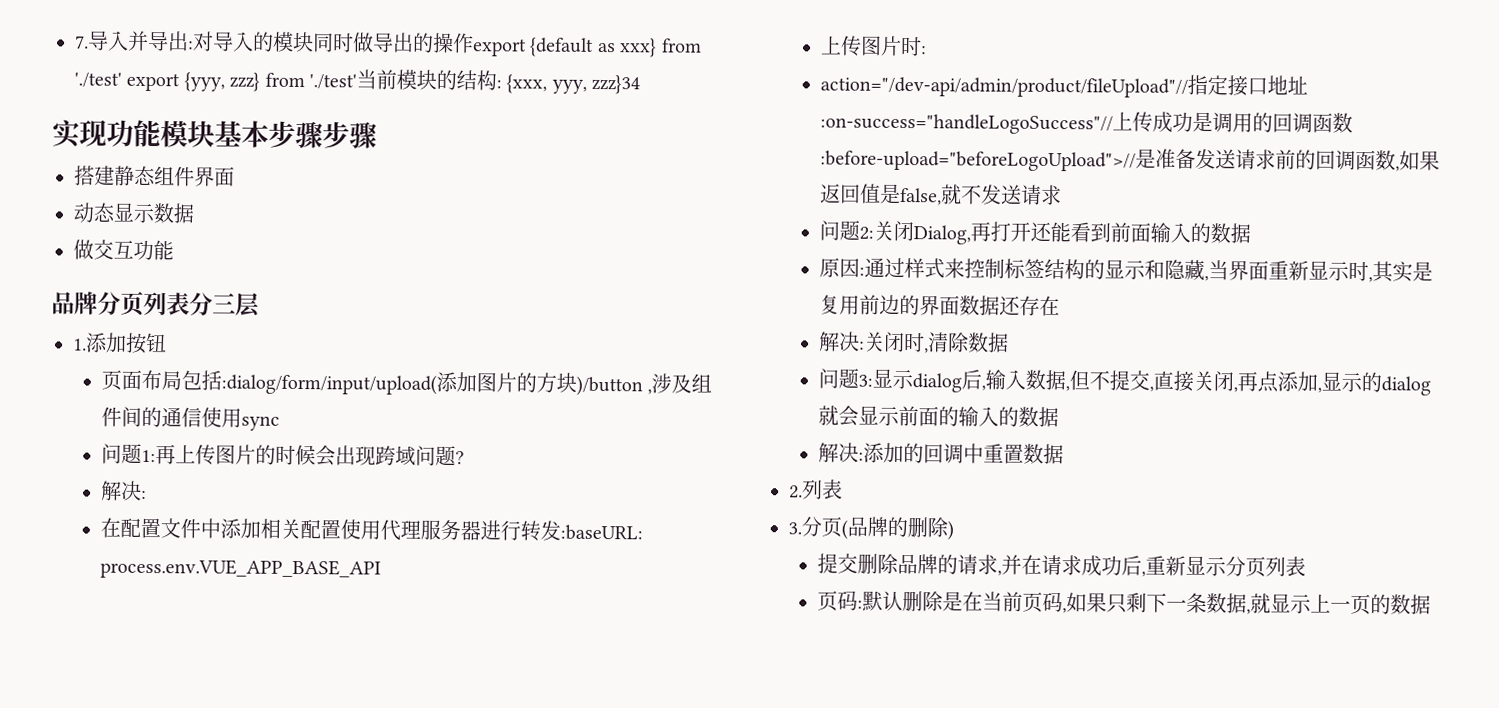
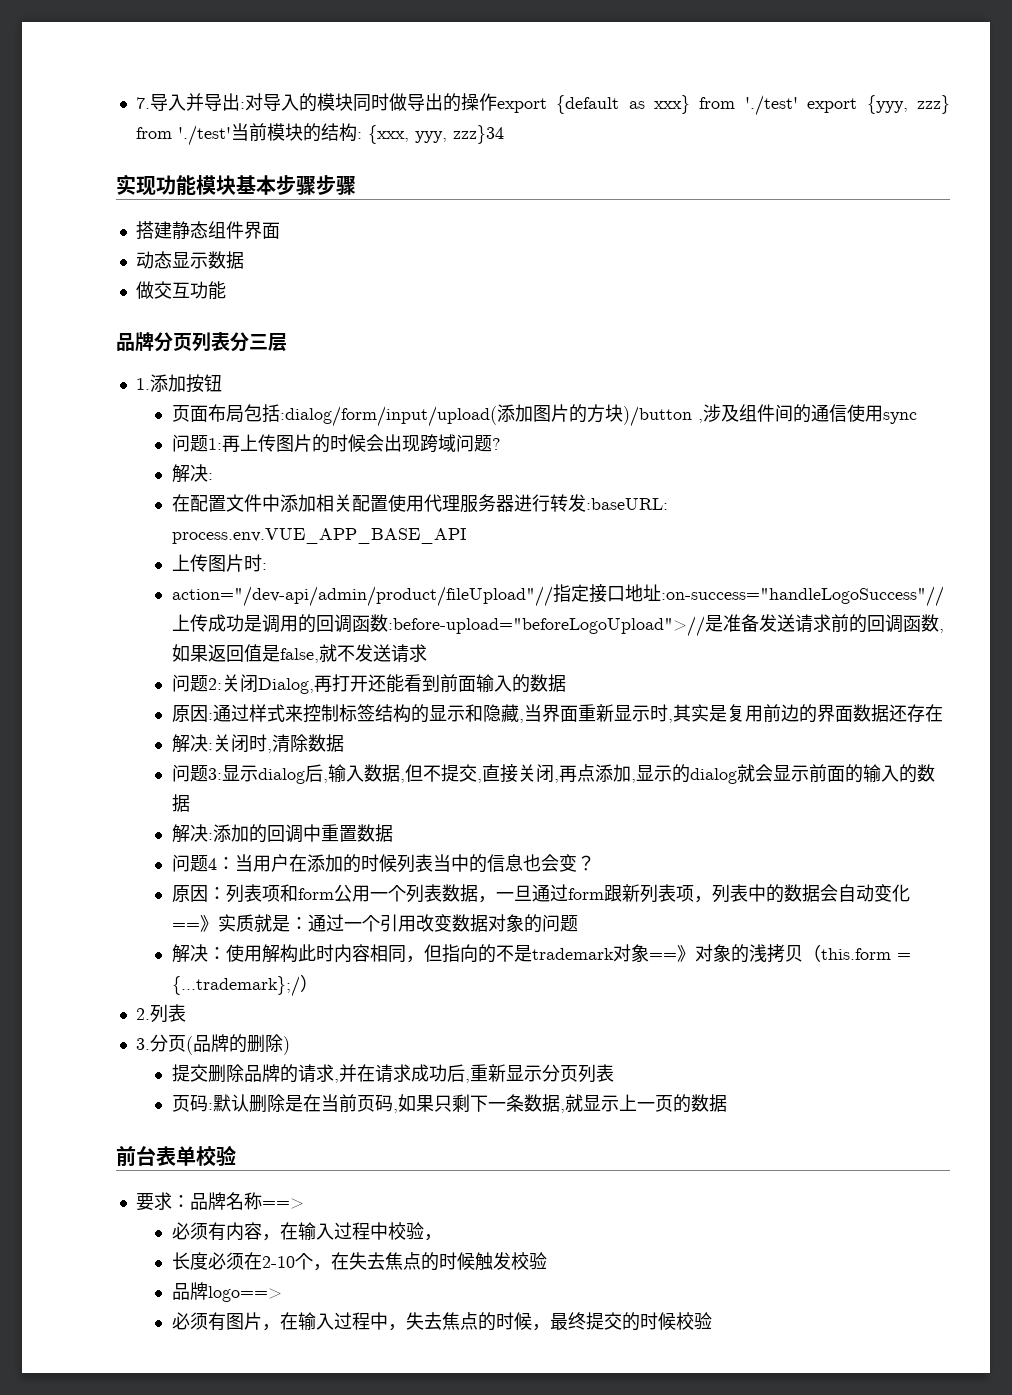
(1064, 454) none -> [171,854,595,873] [171,884,910,903] [171,914,578,933] [171,944,911,963] [171,974,318,997] // 问题4：当用户在添加的时候列表当中的信息也会变？ // 原因：列表项和form公用一个列表数据，一旦通过form跟新列表项，列表中的数据会自动变化==》实质就是：通过一个引用改变数据对象的问题 // 解决：使用解构此时内容相同，但指向的不是trademark对象==》对象的浅拷贝（this.form = {...trademark};/）
(1431, 604) none -> [116,1145,236,1167] [135,1192,304,1211] [171,1222,442,1241] [171,1252,547,1271] [171,1282,282,1302] [171,1312,712,1331] // 前台表单校验 // 要求：品牌名称==> // 必须有内容，在输入过程中校验， // 长度必须在2-10个，在失去焦点的时候触发校验 // 品牌logo==> // 必须有图片，在输入过程中，失去焦点的时候，最终提交的时候校验

